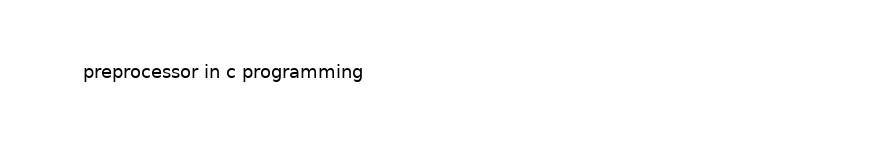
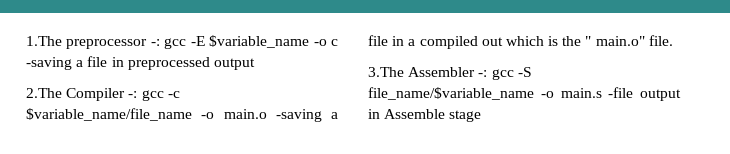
[83,64,363,82] preprocessor in c programming -> [26,35,338,49] [26,56,255,70] [26,88,180,101] [26,108,338,122] [368,35,673,49] [368,67,532,80] [368,87,681,101] [368,109,482,122] 1.The preprocessor -: gcc -E $variable_name -o c -saving a file in preprocessed output // 2.The Compiler -: gcc -c $variable_name/file_name -o main.o -saving a file in a compiled out which is the " main.o" file. // 3.The Assembler -: gcc -S file_name/$variable_name -o main.s -file output in Assemble stage

